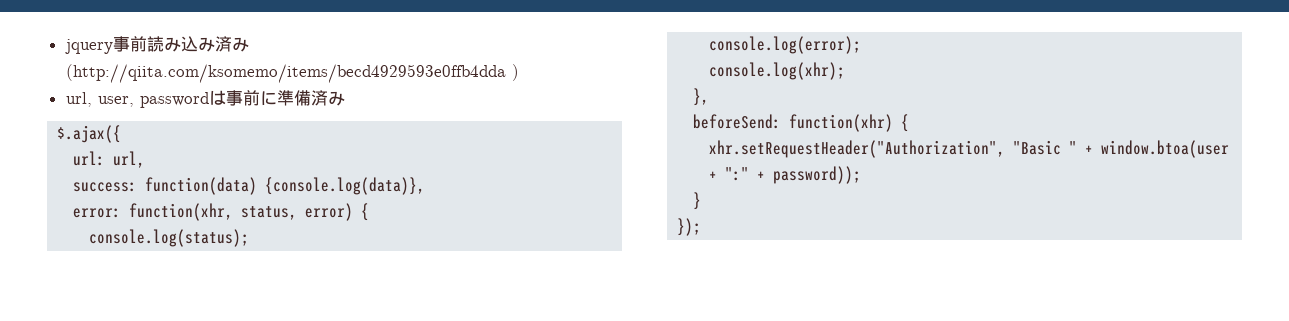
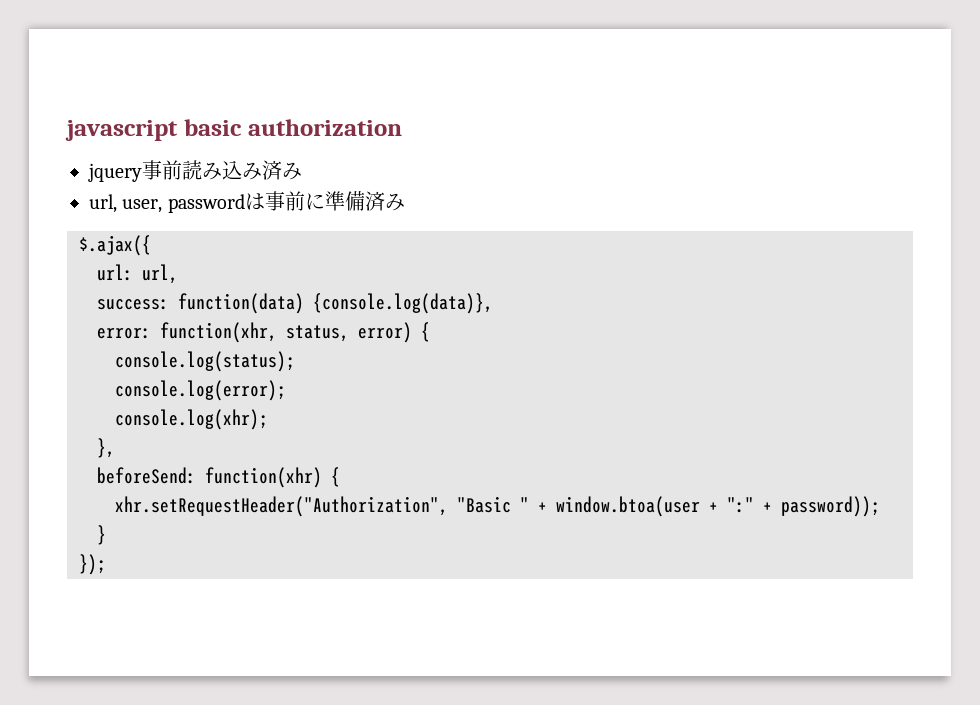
(64, 46) none -> [65,119,402,141] javascript basic authorization //
[65,64,519,83] (http://qiita.com/ksomemo/items/becd4929593e0ffb4dda ) -> (302, 171) none

